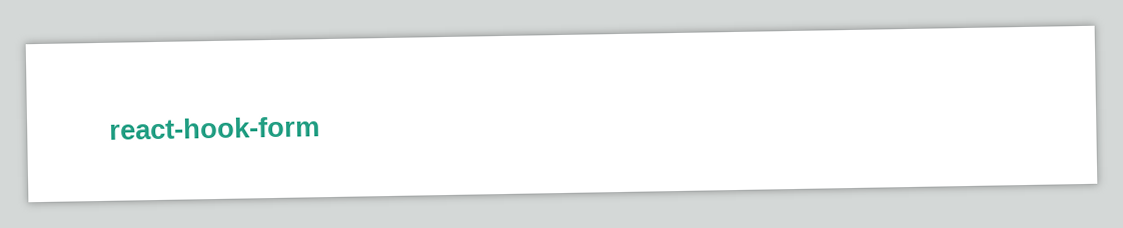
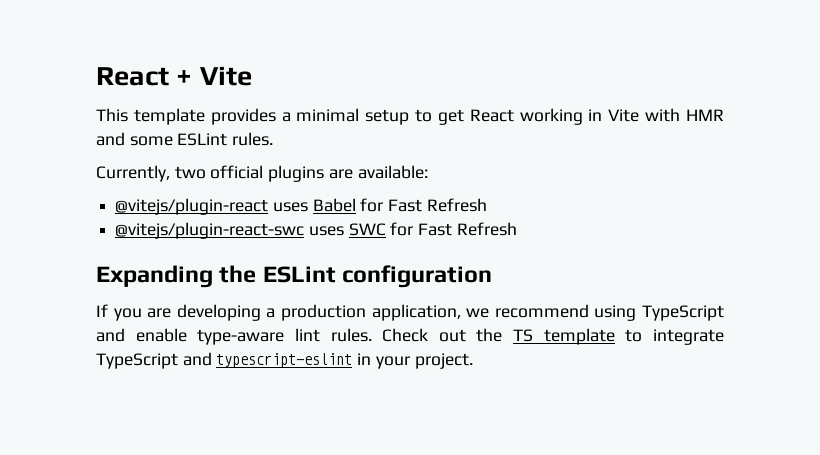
[109,116,320,140] react-hook-form -> [96,66,252,86] [96,108,724,125] [96,132,274,146] [96,165,428,182] [115,198,487,215] [115,222,517,239] [96,265,493,288] [96,304,725,321] [96,328,724,345] [96,352,473,369] React + Vite // This template provides a minimal setup to get React working in Vite with HMR and some ESLint rules. // Currently, two official plugins are available: // @vitejs/plugin-react uses Babel for Fast Refresh // @vitejs/plugin-react-swc uses SWC for Fast Refresh // Expanding the ESLint configuration // If you are developing a production application, we recommend using TypeScript and enable type-aware lint rules. Check out the TS template to integrate TypeScript and typescript-eslint in your project.

